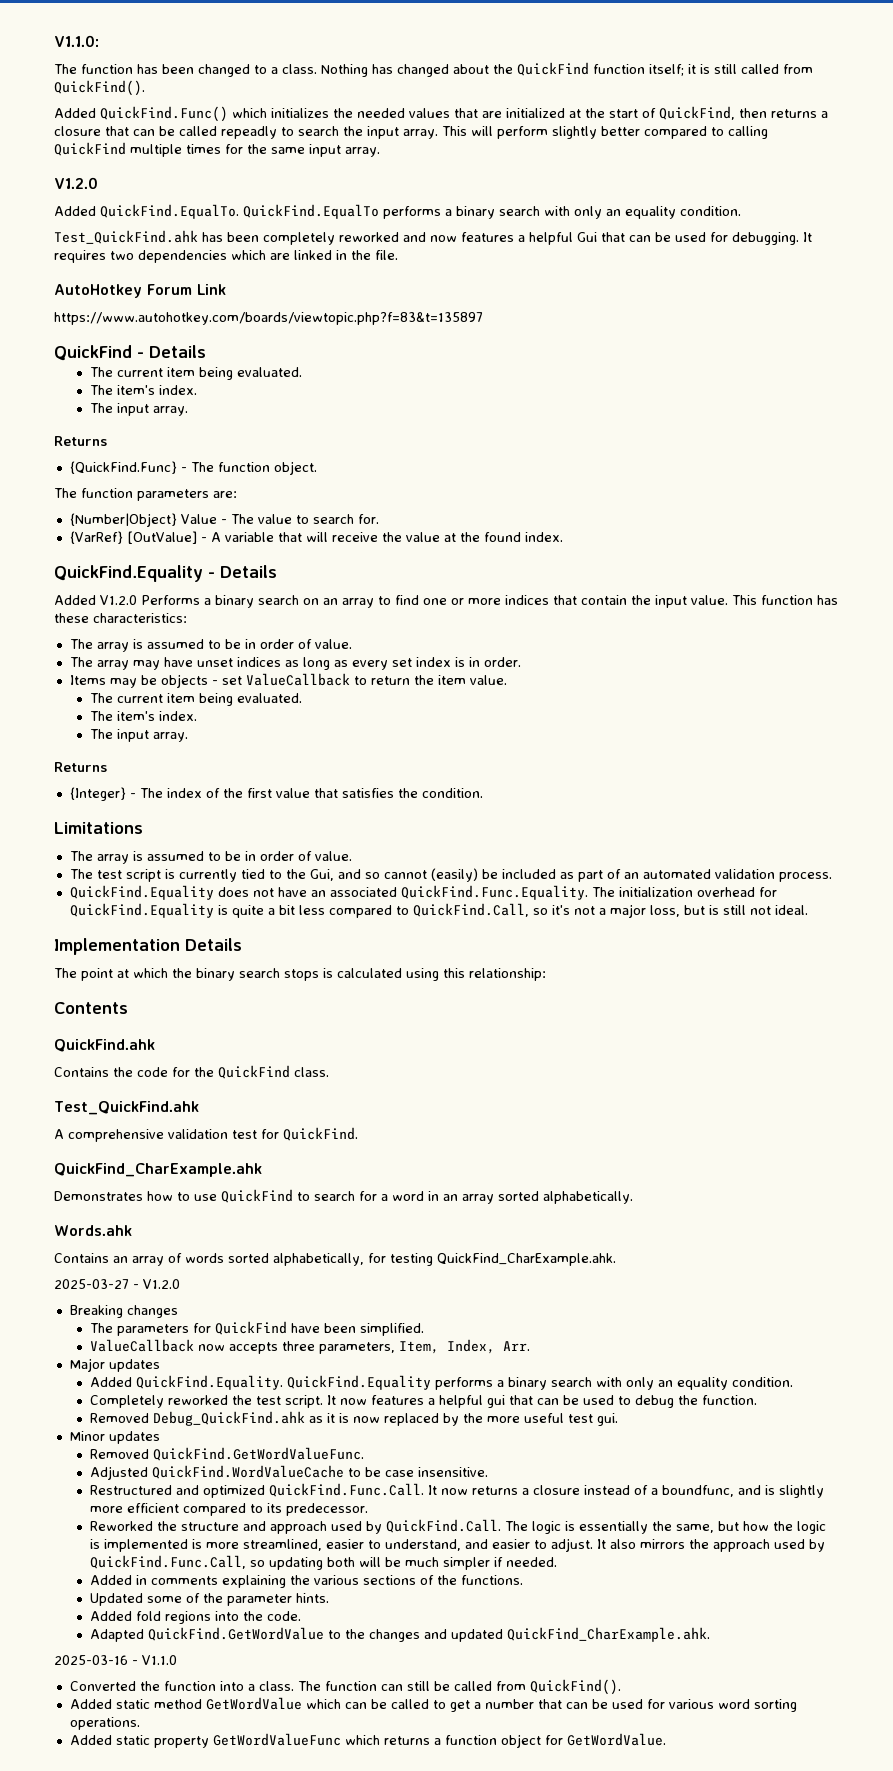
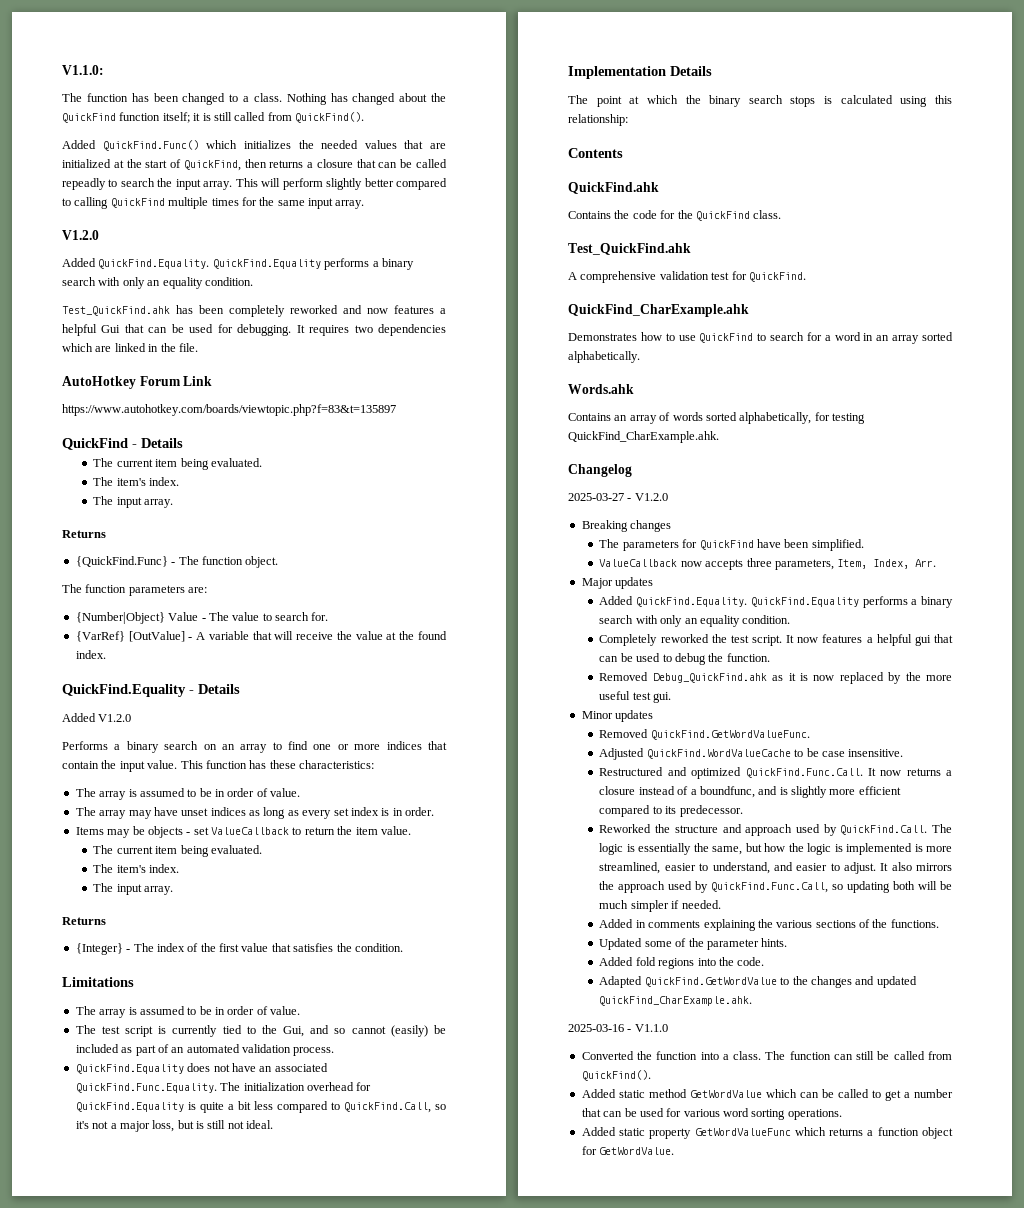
[100,204,379,219] QuickFind.EqualTo. QuickFind.EqualTo -> [98,259,321,269] QuickFind.Equality. QuickFind.Equality
(137, 600) none -> (132, 718) //
(616, 1259) none -> [568,464,632,477] // Changelog

